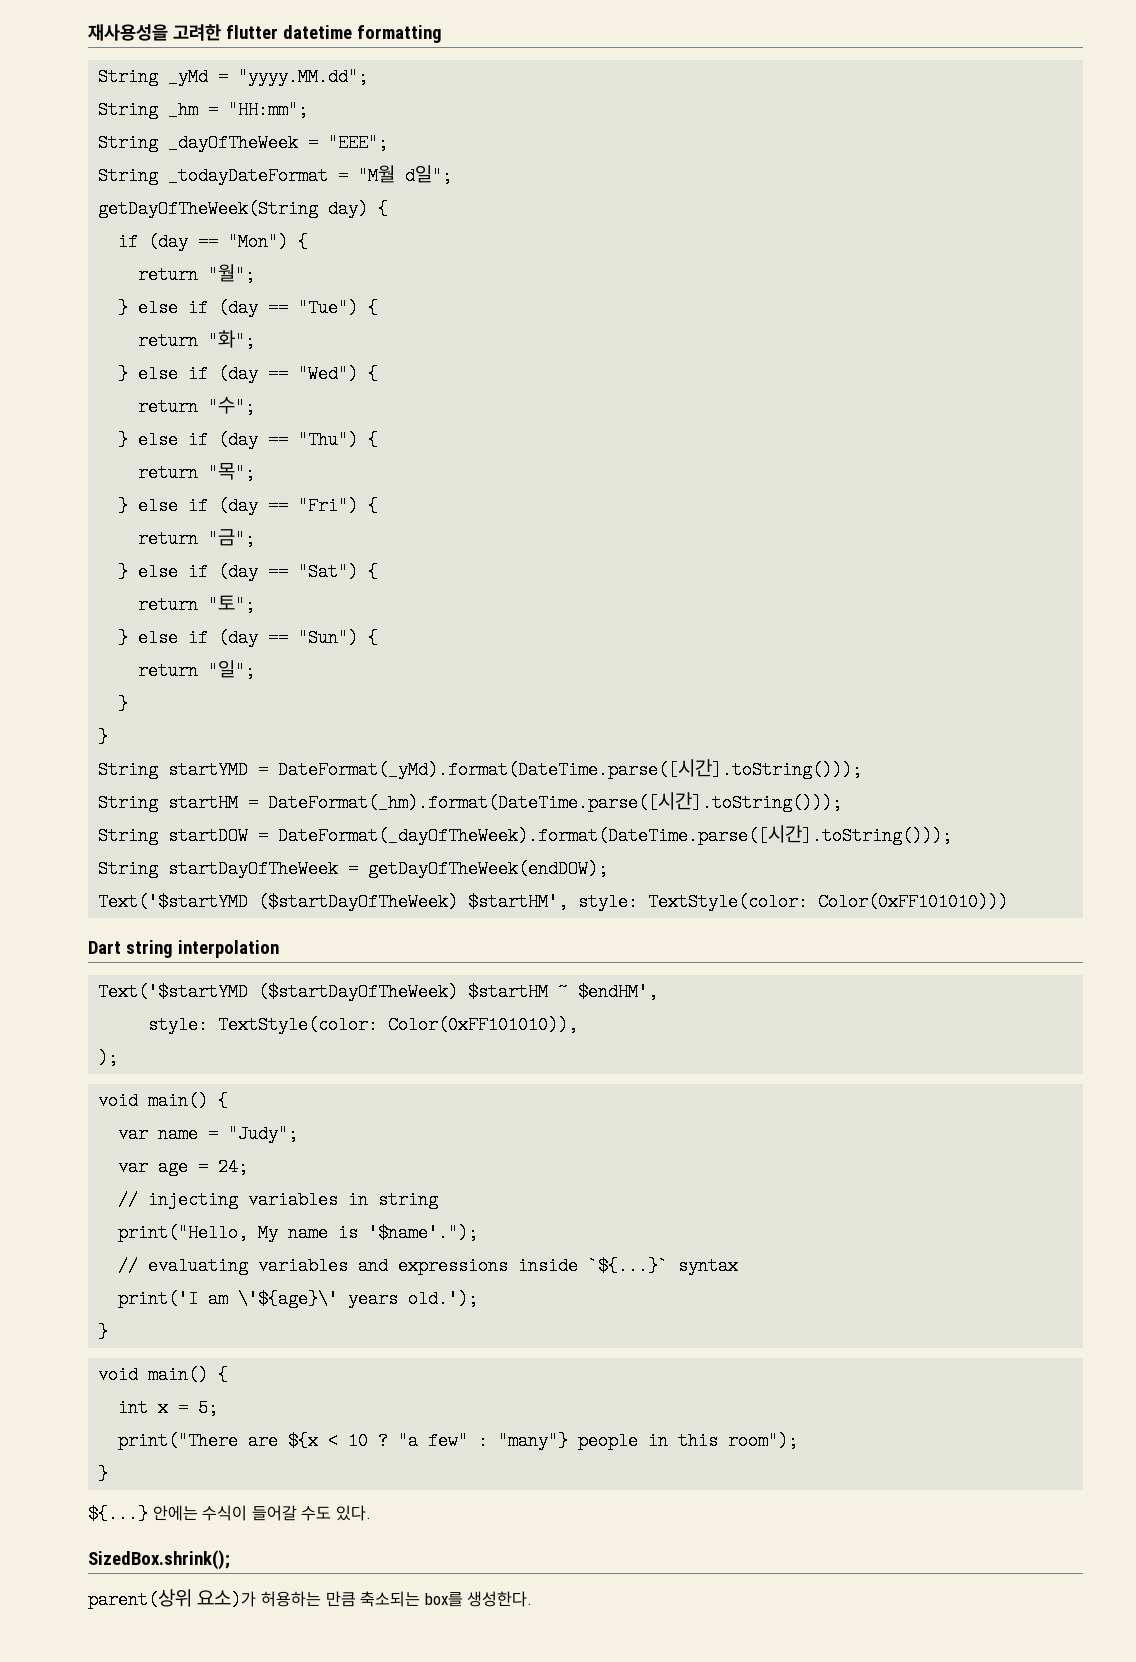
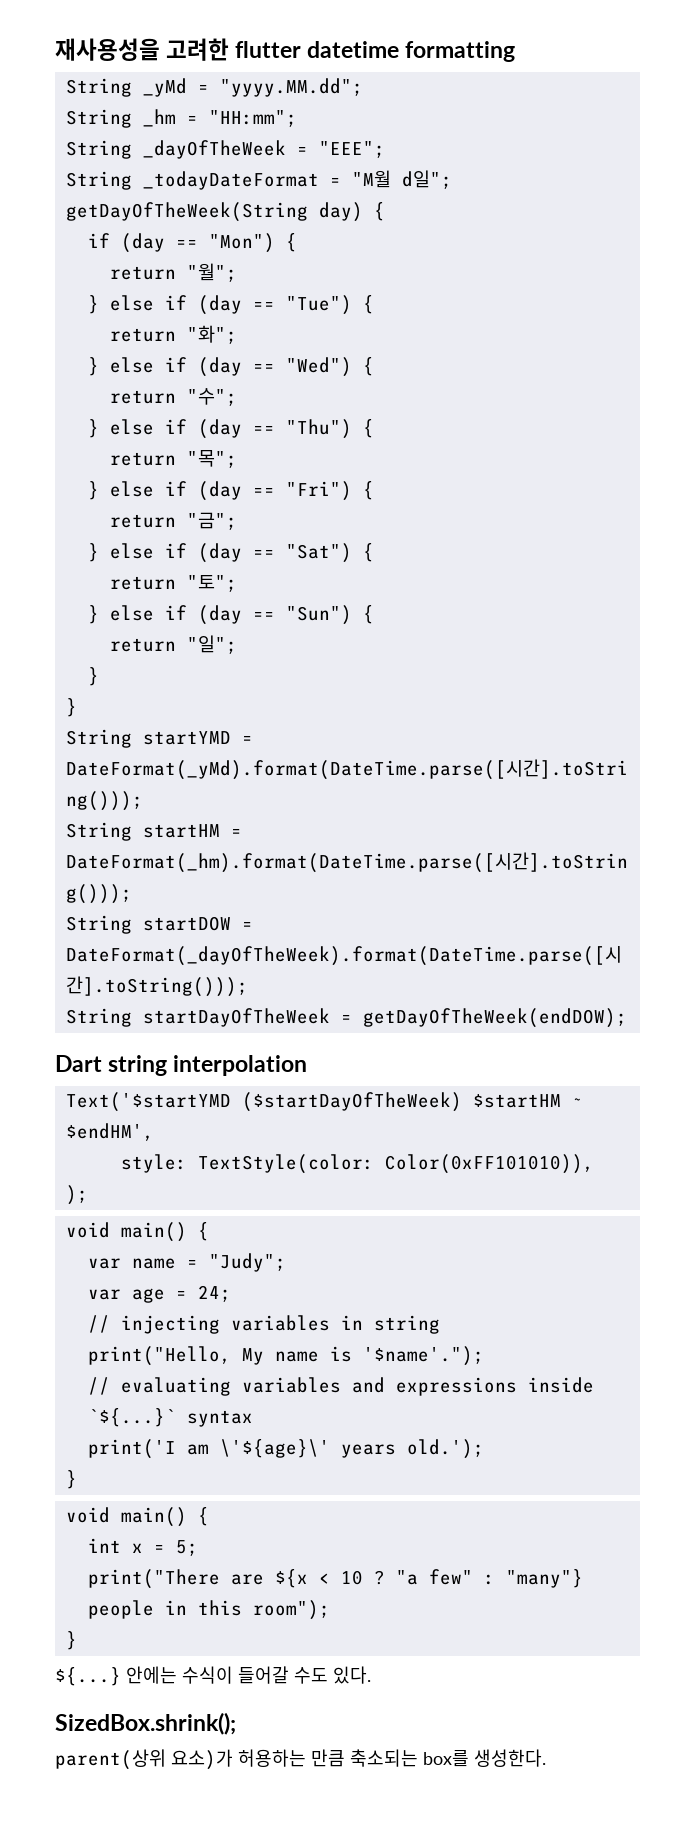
[98,893,1009,911] // Text('$startYMD ($startDayOfTheWeek) $startHM', style: TextStyle(color: Color(0xFF101010))) -> (627, 1018) none

